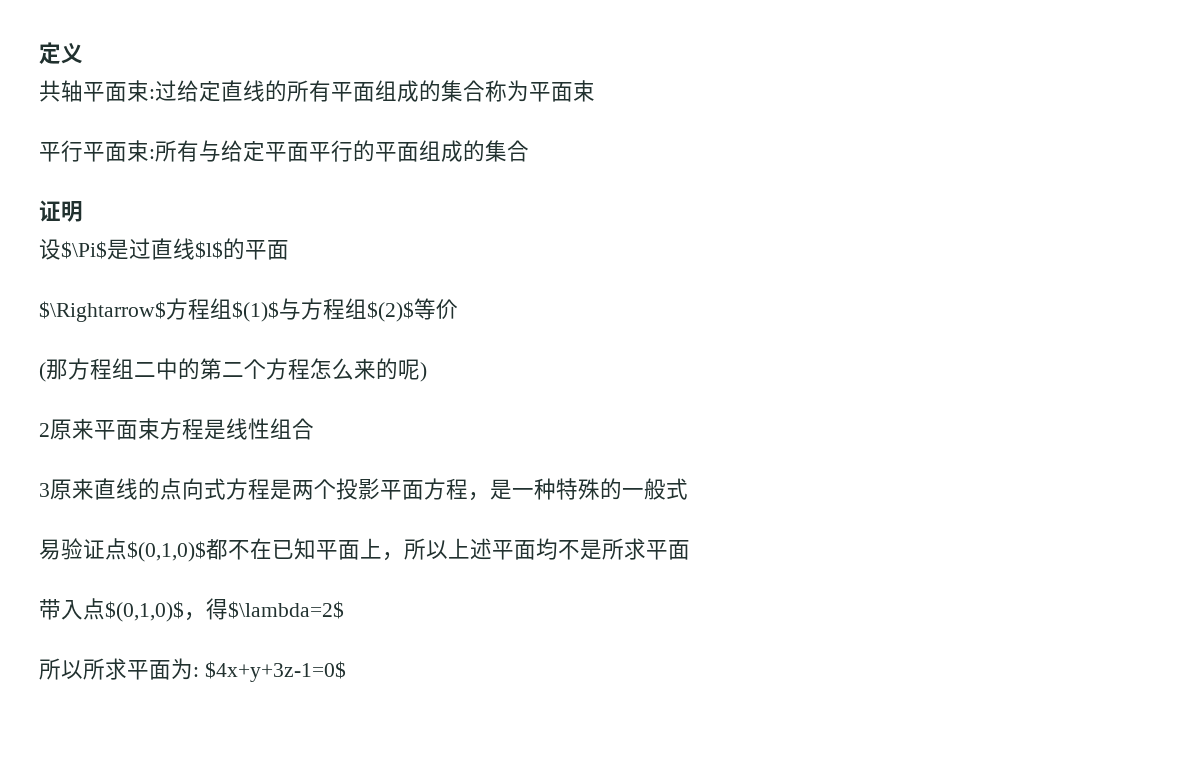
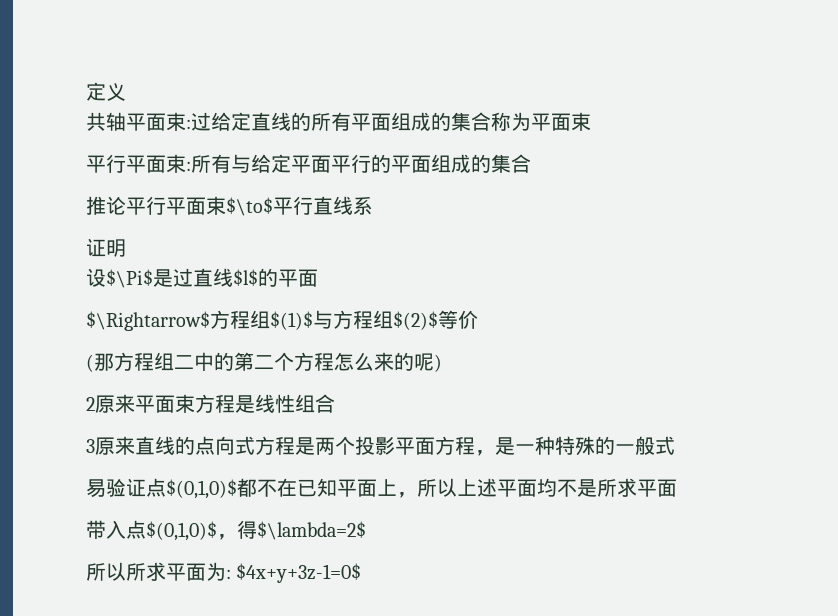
(529, 151) none -> [86,196,373,216] // 推论平行平面束$\to$平行直线系

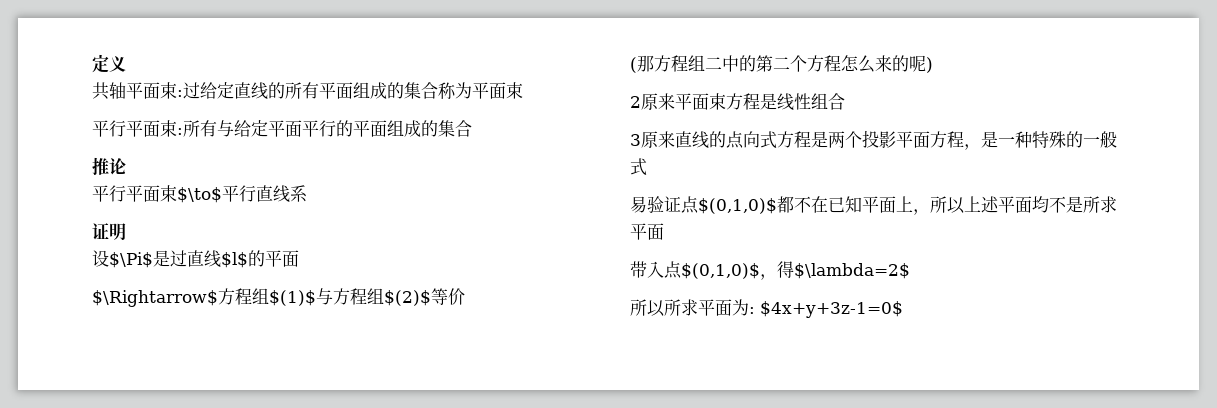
(126, 205) none -> (126, 166) //

